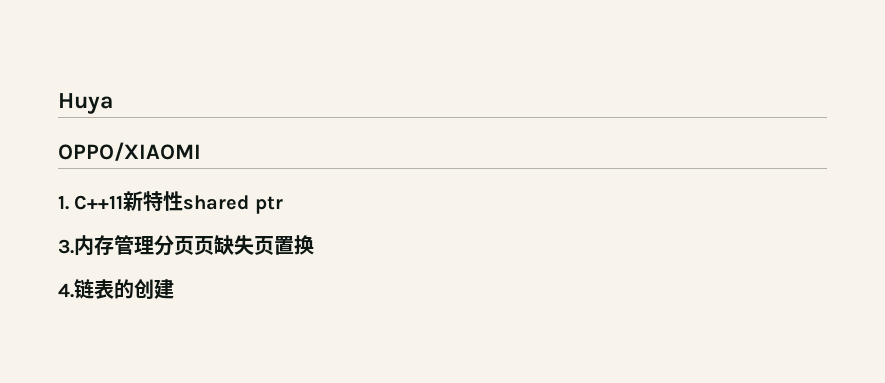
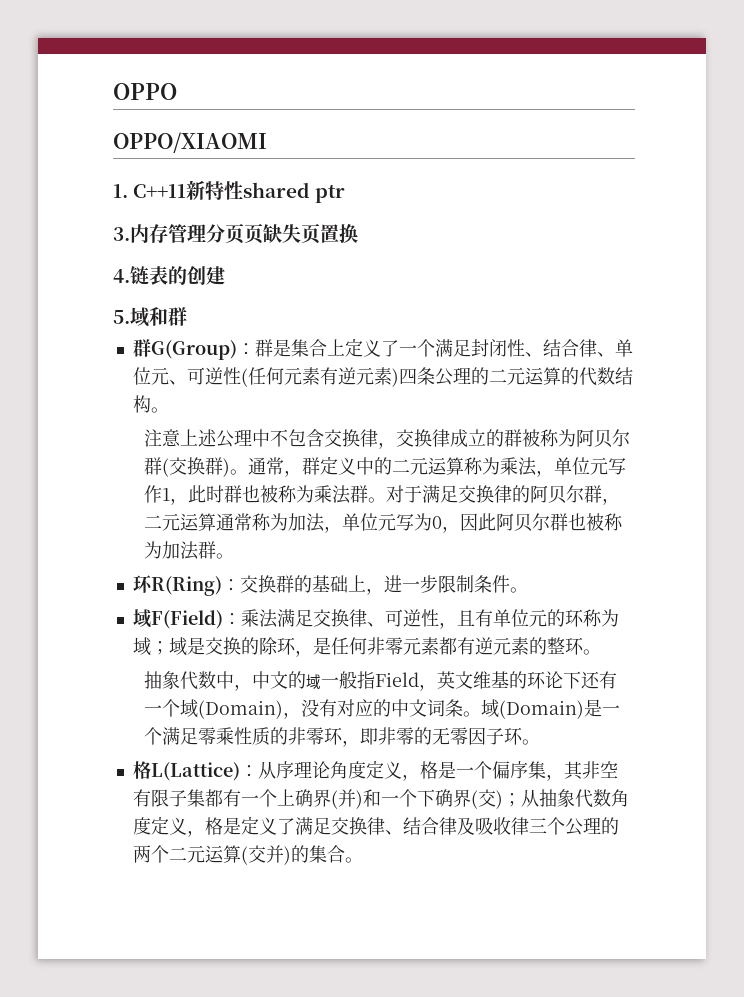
[58,93,113,114] Huya -> [113,83,177,100] OPPO
(174, 289) none -> [113,307,187,327] [132,338,633,360] [132,367,633,387] [132,395,169,413] [144,429,631,449] [144,456,627,477] [144,485,621,505] [144,513,624,533] [144,541,235,560] [132,575,528,596] [132,609,619,629] [132,637,601,657] [144,671,618,691] [144,699,621,719] [144,727,541,747] [132,760,618,781] [132,789,629,809] [132,816,619,837] [132,845,363,865] // 5.域和群 // 群G(Group)：群是集合上定义了一个满足封闭性、结合律、单位元、可逆性(任何元素有逆元素)四条公理的二元运算的代数结构。 // 注意上述公理中不包含交换律，交换律成立的群被称为阿贝尔群(交换群)。通常，群定义中的二元运算称为乘法，单位元写作1，此时群也被称为乘法群。对于满足交换律的阿贝尔群，二元运算通常称为加法，单位元写为0，因此阿贝尔群也被称为加法群。 // 环R(Ring)：交换群的基础上，进一步限制条件。 // 域F(Field)：乘法满足交换律、可逆性，且有单位元的环称为域；域是交换的除环，是任何非零元素都有逆元素的整环。 // 抽象代数中，中文的域一般指Field，英文维基的环论下还有一个域(Domain)，没有对应的中文词条。域(Domain)是一个满足零乘性质的非零环，即非零的无零因子环。 // 格L(Lattice)：从序理论角度定义，格是一个偏序集，其非空有限子集都有一个上确界(并)和一个下确界(交)；从抽象代数角度定义，格是定义了满足交换律、结合律及吸收律三个公理的两个二元运算(交并)的集合。

